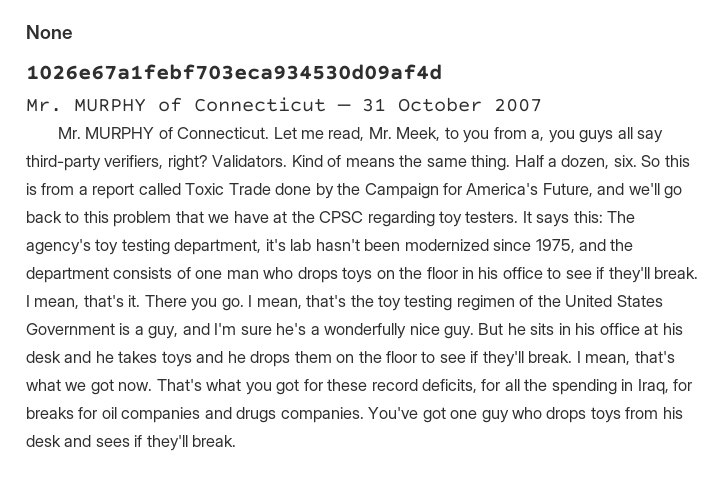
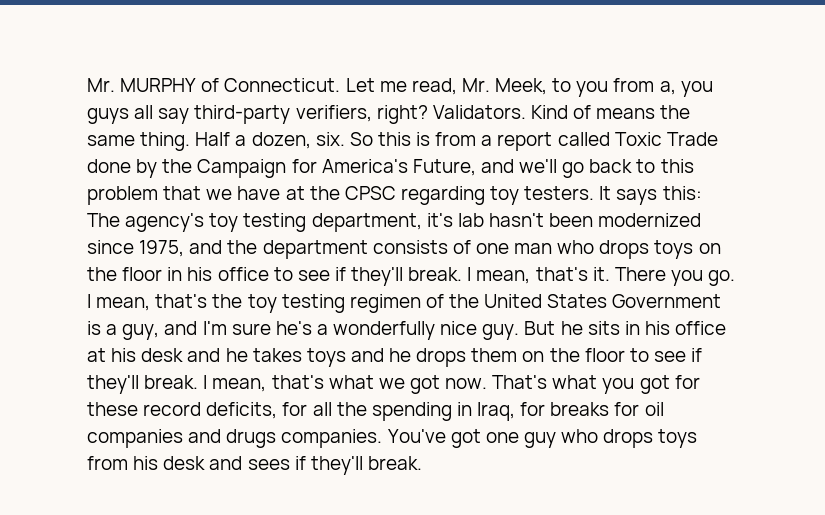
[26,25,73,39] [26,64,442,80] [26,97,542,112] None // 1026e67a1febf703eca934530d09af4d // Mr. MURPHY of Connecticut — 31 October 2007 // -> (87, 85) none

